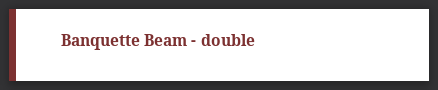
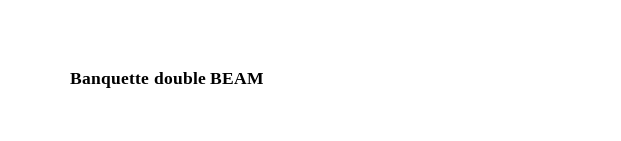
[144,34,255,46] Beam - double -> [153,72,265,84] double BEAM

